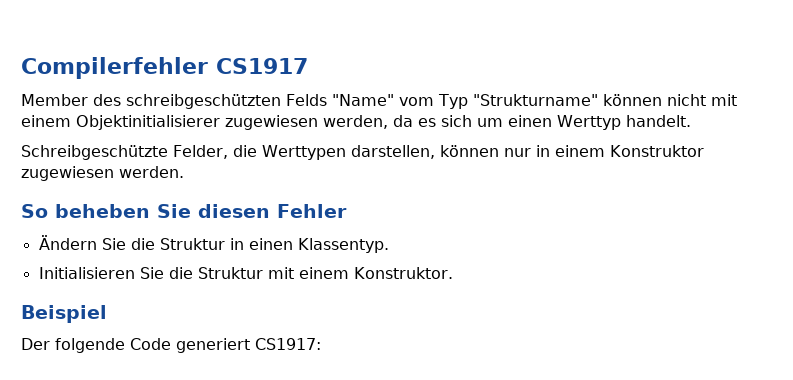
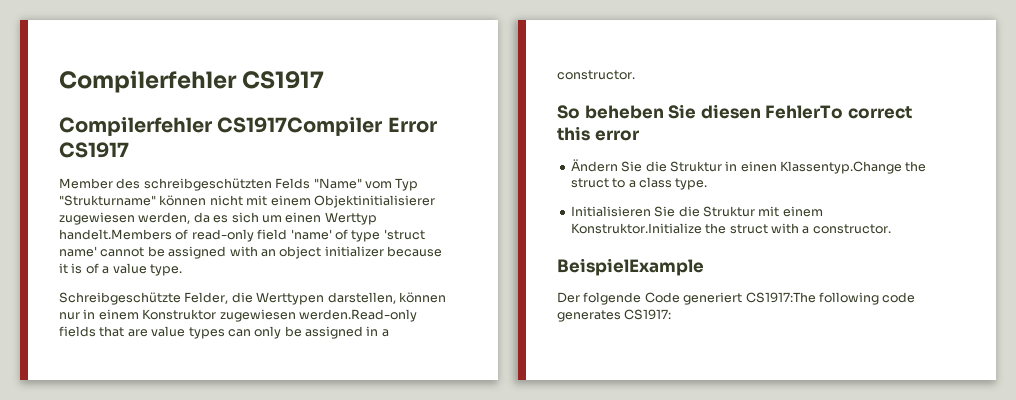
(308, 66) none -> [59,117,437,136] [59,142,129,158] // Compilerfehler CS1917Compiler Error CS1917
[625,115,691,127] handelt. -> [59,229,425,242] [59,246,442,259] [59,263,182,276] handelt.Members of read-only field 'name' of type 'struct name' cannot be assigned with an object initializer because it is of a value type.
[119,166,184,178] werden. -> [298,309,417,322] [59,326,389,339] [557,70,635,80] werden.Read-only fields that are value types can only be assigned in a constructor.
[277,204,347,218] Fehler -> [765,105,912,119] [557,126,639,141] FehlerTo correct this error
[297,238,389,253] Klassentyp. -> [780,161,927,174] [570,177,708,190] Klassentyp.Change the struct to a class type.
[353,267,453,279] [21,305,107,323] Konstruktor. // Beispiel -> [570,223,891,234] [557,258,704,276] Konstruktor.Initialize the struct with a constructor. // BeispielExample
(250, 345) none -> [745,292,916,305] [557,310,621,322] CS1917:The following code generates

